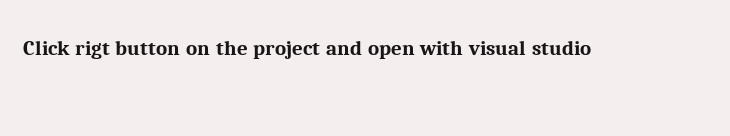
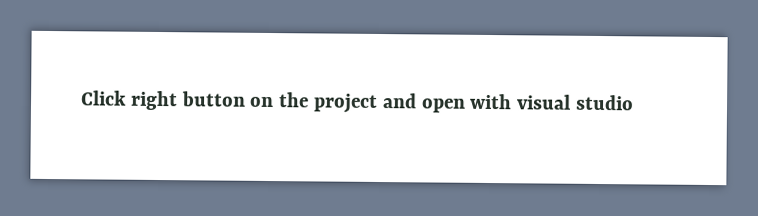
[74,41,110,59] rigt -> [129,90,178,111] right

